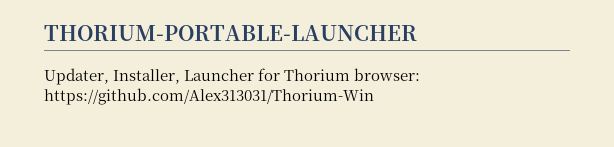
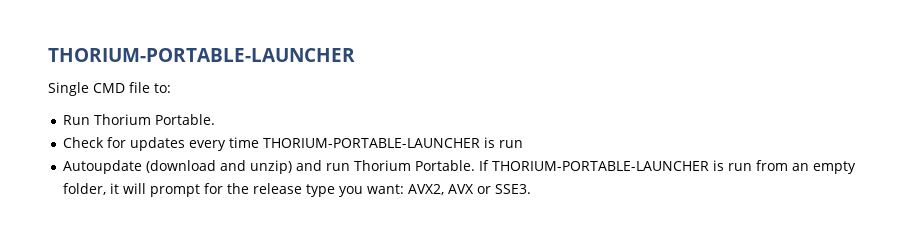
[44,68,421,85] [44,88,374,105] Updater, Installer, Launcher for Thorium browser: https://github.com/Alex313031/Thorium-Win -> [48,82,171,96] [62,114,215,125] [62,137,523,151] [62,160,856,174] [62,183,531,197] Single CMD file to: // Run Thorium Portable. // Check for updates every time THORIUM-PORTABLE-LAUNCHER is run // Autoupdate (download and unzip) and run Thorium Portable. If THORIUM-PORTABLE-LAUNCHER is run from an empty folder, it will prompt for the release type you want: AVX2, AVX or SSE3.

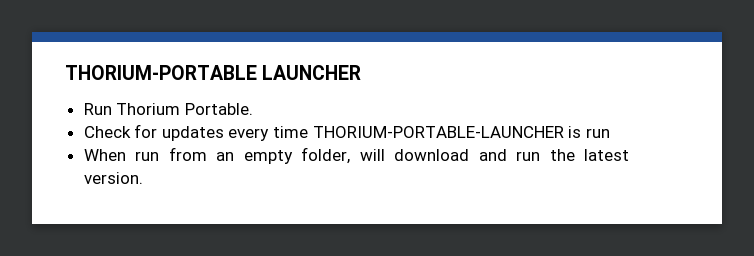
[48,48,355,62] [48,82,171,96] THORIUM-PORTABLE-LAUNCHER // Single CMD file to: -> [65,65,362,80] THORIUM-PORTABLE LAUNCHER
[62,160,724,174] Autoupdate (download and unzip) and run Thorium Portable. If THORIUM-PORTABLE-LAUNCHER is -> [83,149,126,161] When
[109,183,531,197] it will prompt for the release type you want: AVX2, AVX or SSE3. -> [359,149,629,161] [83,172,143,184] will download and run the latest version.

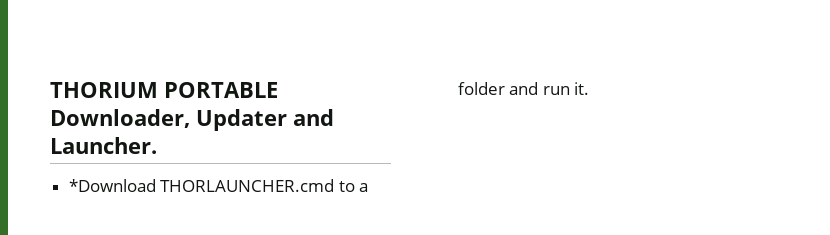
[65,65,362,80] [83,103,253,115] [83,124,610,141] [83,147,629,164] [83,172,143,184] THORIUM-PORTABLE LAUNCHER // Run Thorium Portable. // Check for updates every time THORIUM-PORTABLE-LAUNCHER is run // When run from an empty folder, will download and run the latest version. -> [50,82,278,98] [50,109,334,131] [50,137,157,154] [68,179,369,192] [457,82,590,95] THORIUM PORTABLE Downloader, Updater and Launcher. // *Download THORLAUNCHER.cmd to a folder and run it.

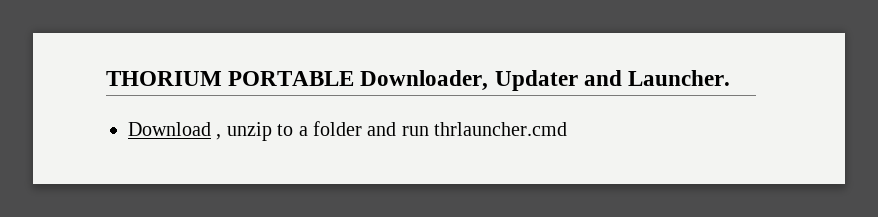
[68,179,335,192] *Download THORLAUNCHER.cmd -> [128,122,272,141] Download , unzip
[574,82,590,95] it. -> [434,122,568,136] thrlauncher.cmd

